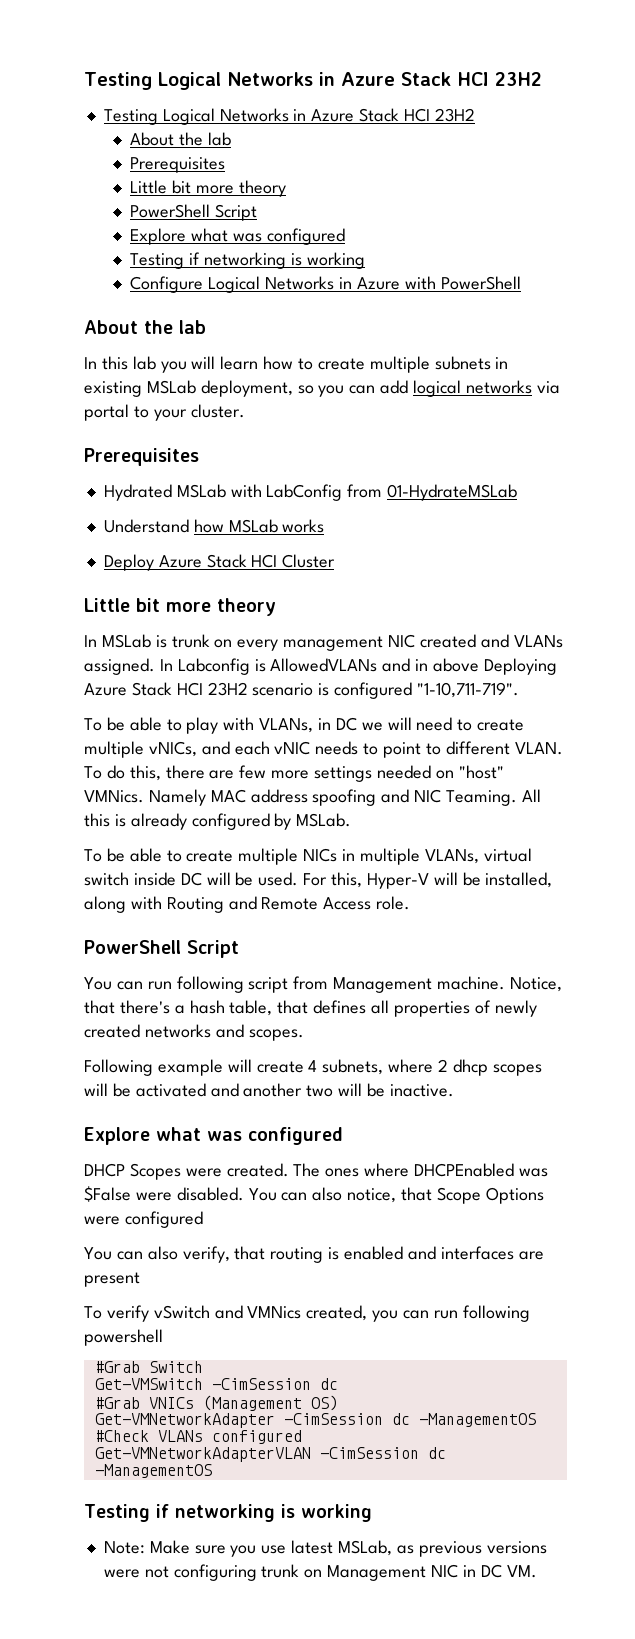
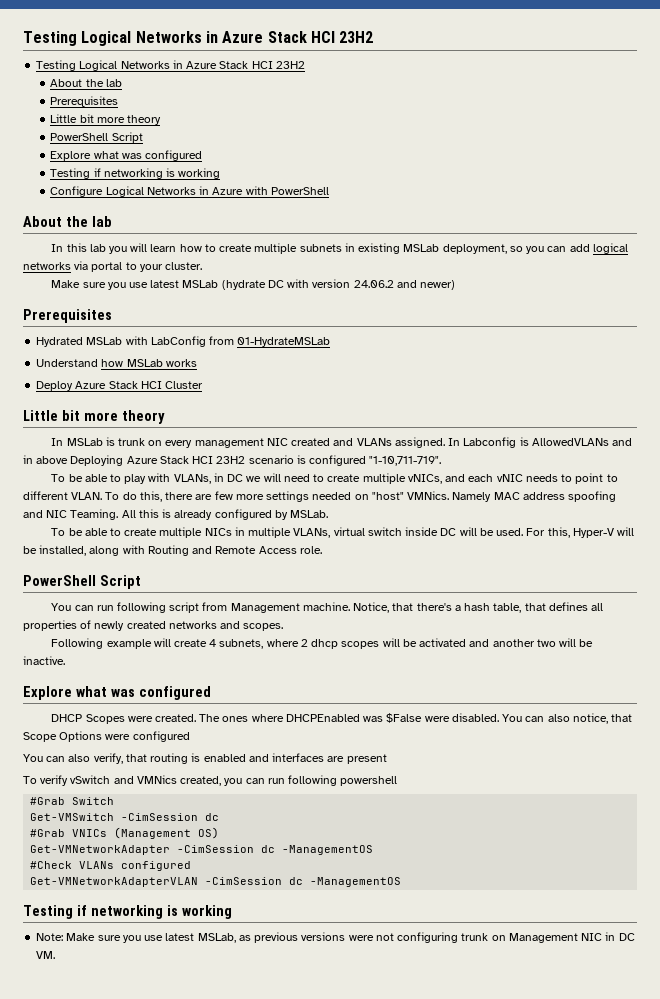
(245, 411) none -> [51,279,456,290] // Make sure you use latest MSLab (hydrate DC with version 24.06.2 and newer)

